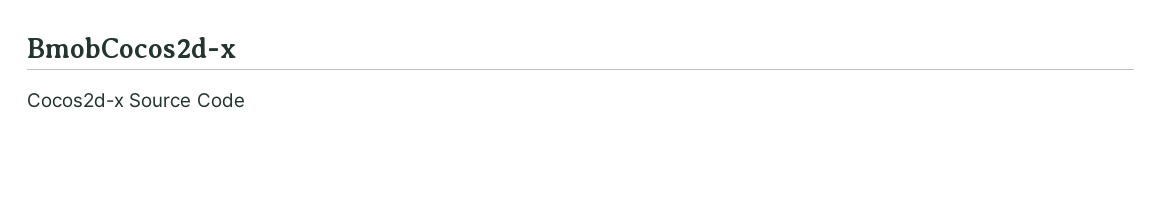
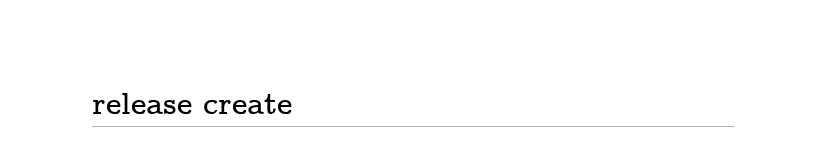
[27,37,236,58] [27,93,245,108] BmobCocos2d-x // Cocos2d-x Source Code -> [92,93,292,114] release create

